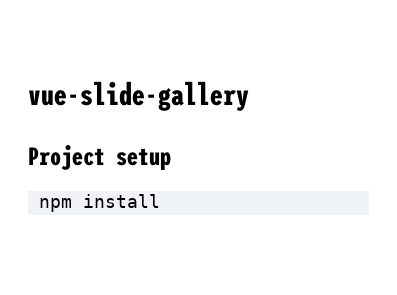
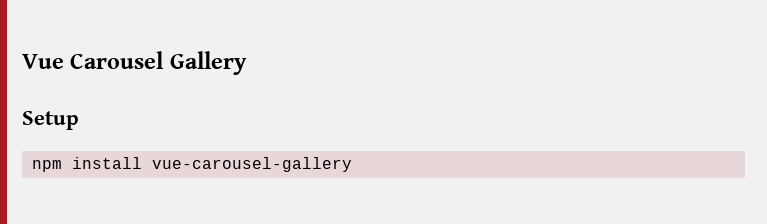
[28,81,249,111] [28,145,171,170] vue-slide-gallery // Project setup -> [22,51,247,75] [22,111,79,130] Vue Carousel Gallery // Setup
(161, 201) none -> [152,157,353,172] vue-carousel-gallery

